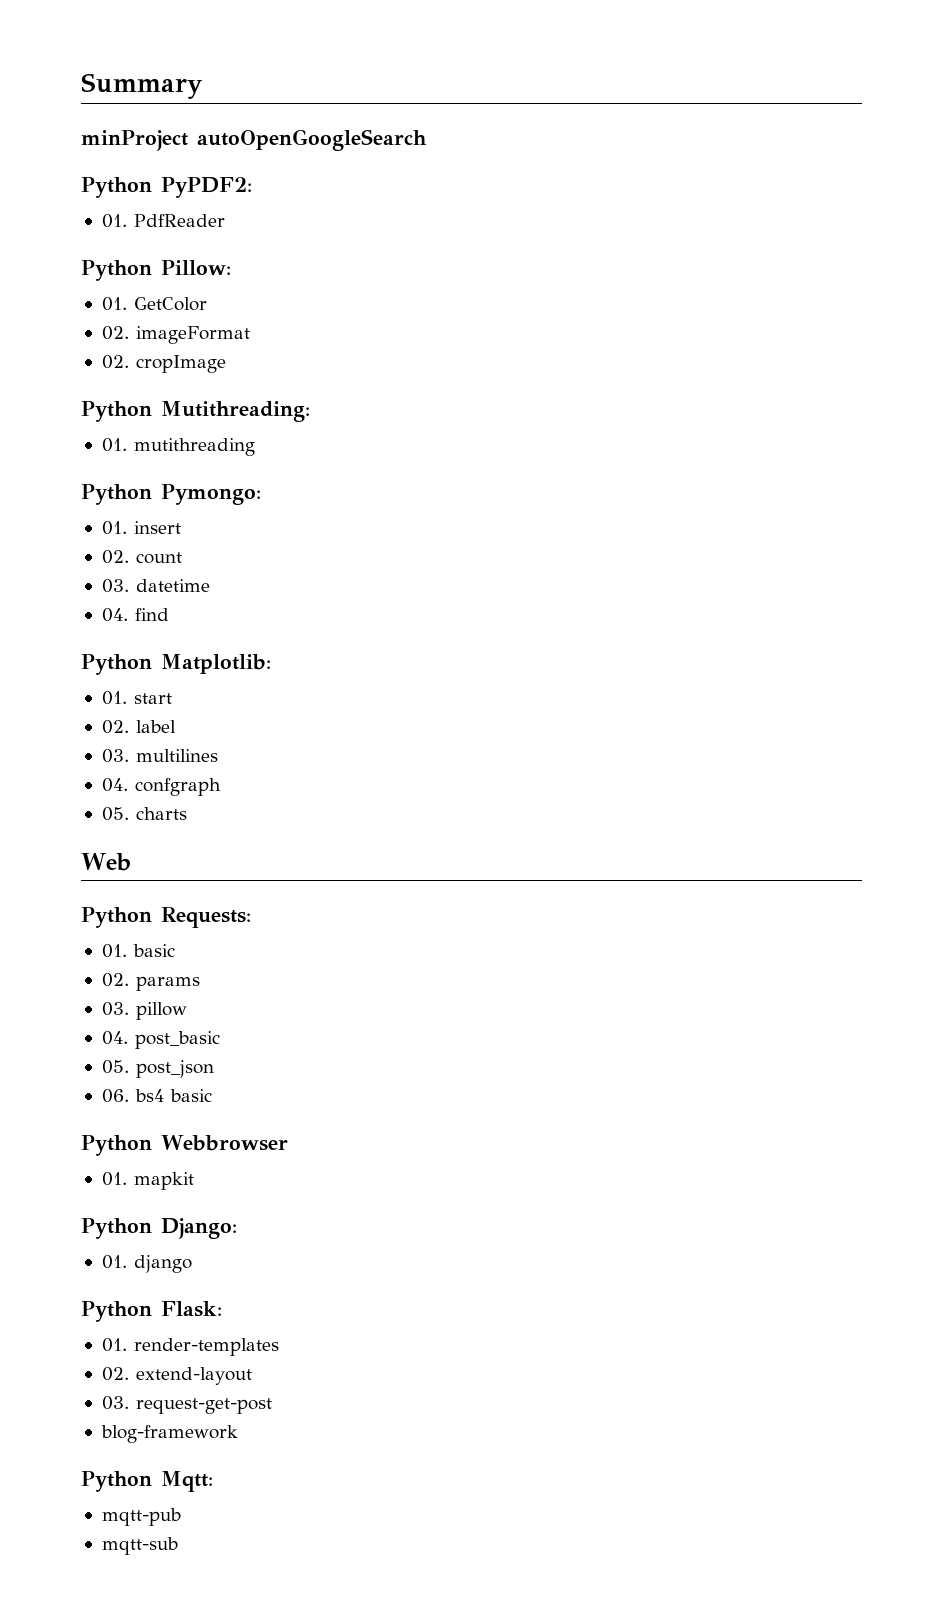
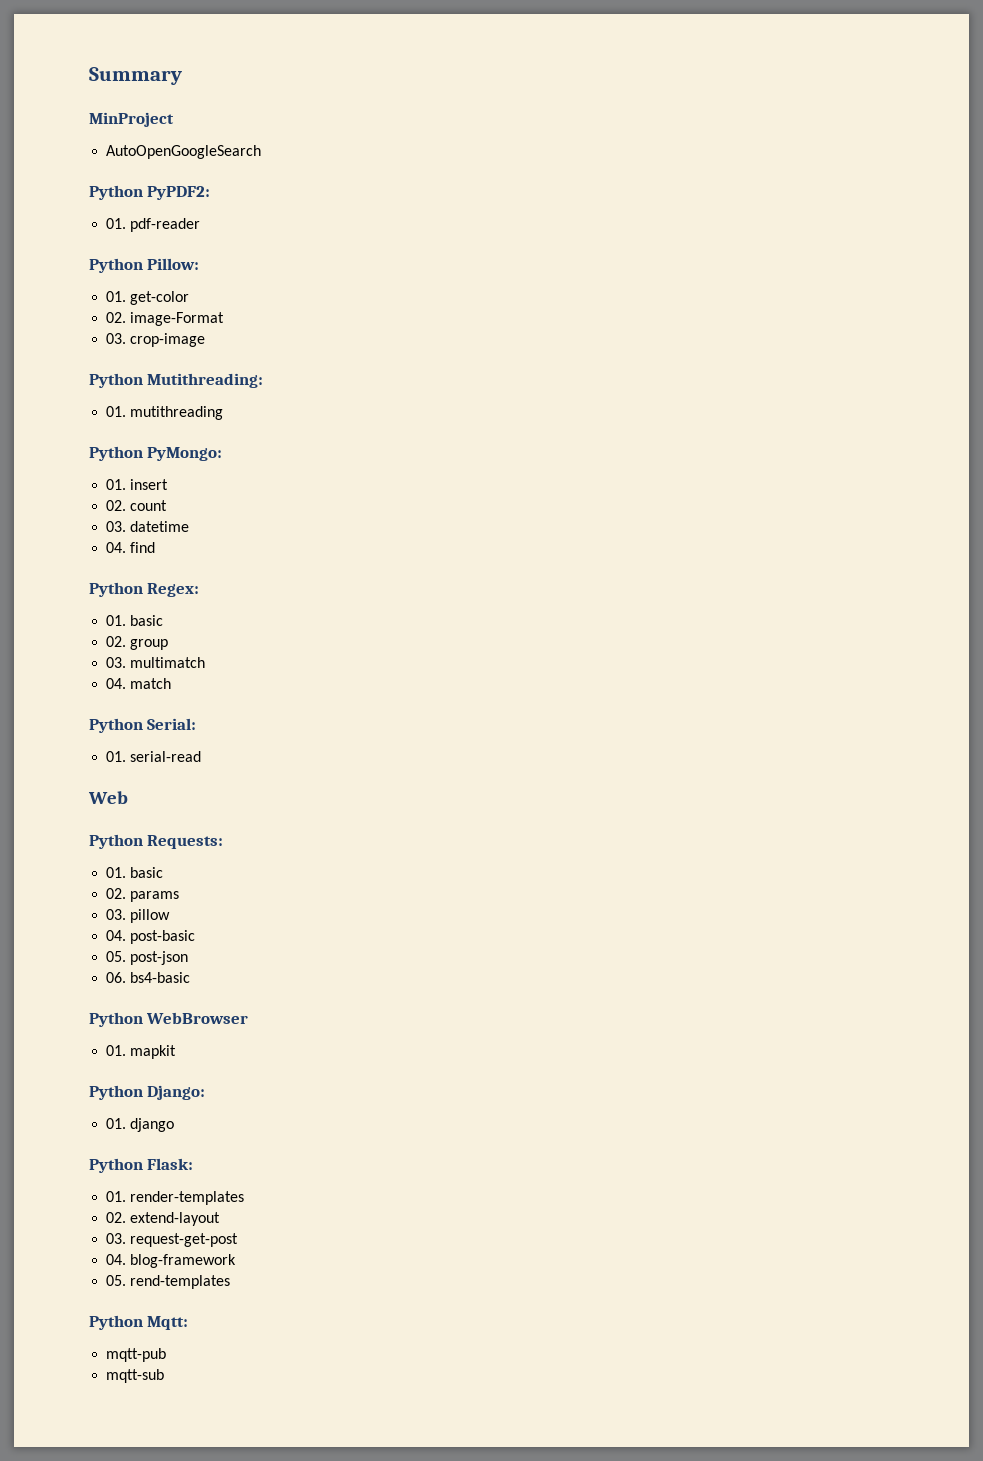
[81,129,427,151] minProject autoOpenGoogleSearch -> [89,112,174,127] [106,145,262,159] MinProject // AutoOpenGoogleSearch
[133,214,225,227] PdfReader -> [130,218,201,232] pdf-reader
[133,297,207,311] [101,326,250,344] [101,355,226,373] GetColor // 02. imageFormat // 02. cropImage -> [130,291,190,305] [106,312,225,326] [106,333,206,347] get-color // 02. image-Format // 03. crop-image
[161,484,261,505] Pymongo: -> [147,447,223,461] PyMongo:
[161,654,271,674] [101,691,172,705] [101,720,176,734] [101,749,218,763] [101,778,221,796] [101,807,187,821] Matplotlib: // 01. start // 02. label // 03. multilines // 04. confgraph // 05. charts -> [147,583,200,597] [106,615,164,626] [106,636,169,650] [106,657,206,668] [106,678,172,689] [89,718,197,733] [106,751,202,762] Regex: // 01. basic // 02. group // 03. multimatch // 04. match // Python Serial: // 01. serial-read
[134,1031,220,1049] [101,1060,214,1078] post_basic // 05. post_json -> [130,930,196,944] [106,951,189,965] post-basic // 05. post-json
[134,1089,212,1102] [81,1135,288,1156] bs4 basic // Python Webbrowser -> [130,972,191,983] [89,1012,249,1027] bs4-basic // Python WebBrowser
(272, 1406) none -> [106,1254,127,1265] 04.
(238, 1434) none -> [106,1275,231,1289] // 05. rend-templates

